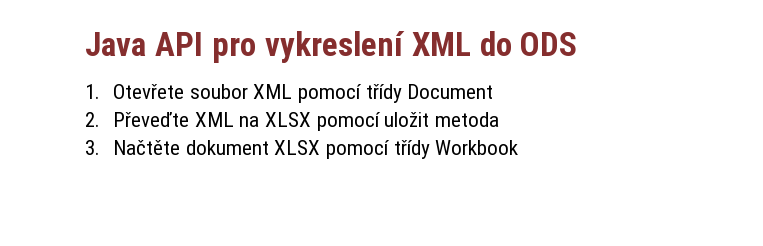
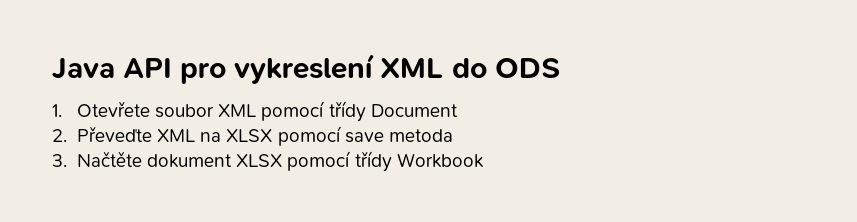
[384,112,430,127] uložit -> [344,132,384,143] save

